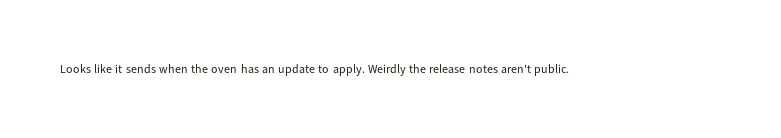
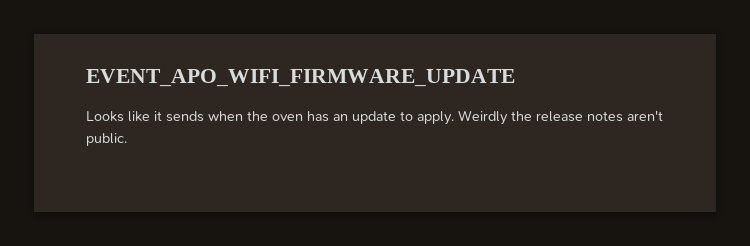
(60, 68) none -> [86,69,515,87] EVENT_APO_WIFI_FIRMWARE_UPDATE //

